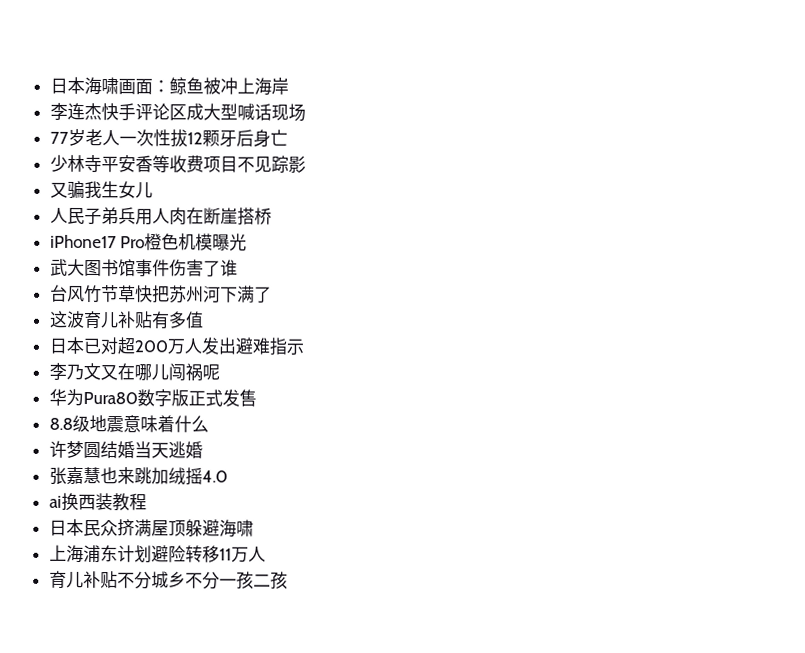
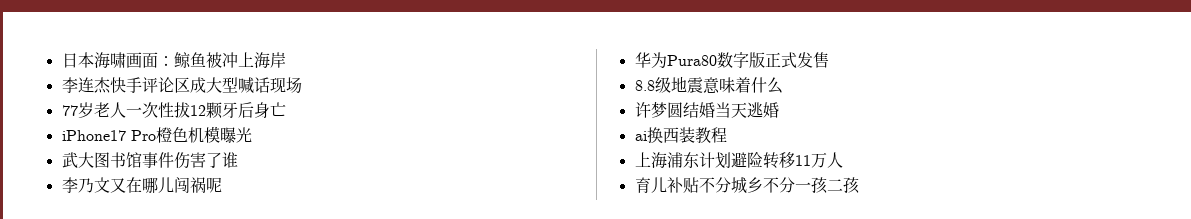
[49,154,306,174] [49,180,153,199] [49,207,272,226] // 少林寺平安香等收费项目不见踪影 // 又骗我生女儿 // 人民子弟兵用人肉在断崖搭桥 -> (286, 109) none
[49,284,272,304] [48,310,204,330] [48,336,304,356] // 台风竹节草快把苏州河下满了 // 这波育儿补贴有多值 // 日本已对超200万人发出避难指示 -> (238, 160) none
[48,466,228,486] [48,492,147,512] [48,518,254,538] 张嘉慧也来跳加绒摇4.0 // ai换西装教程 // 日本民众挤满屋顶躲避海啸 -> [634,127,727,144] ai换西装教程

